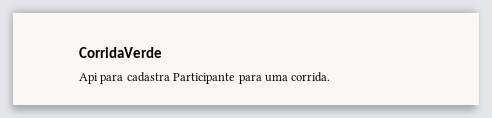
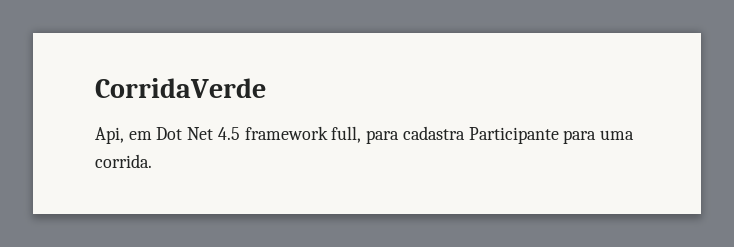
[79,73,98,84] Api -> [95,126,362,144] Api, em Dot Net 4.5 framework full,

